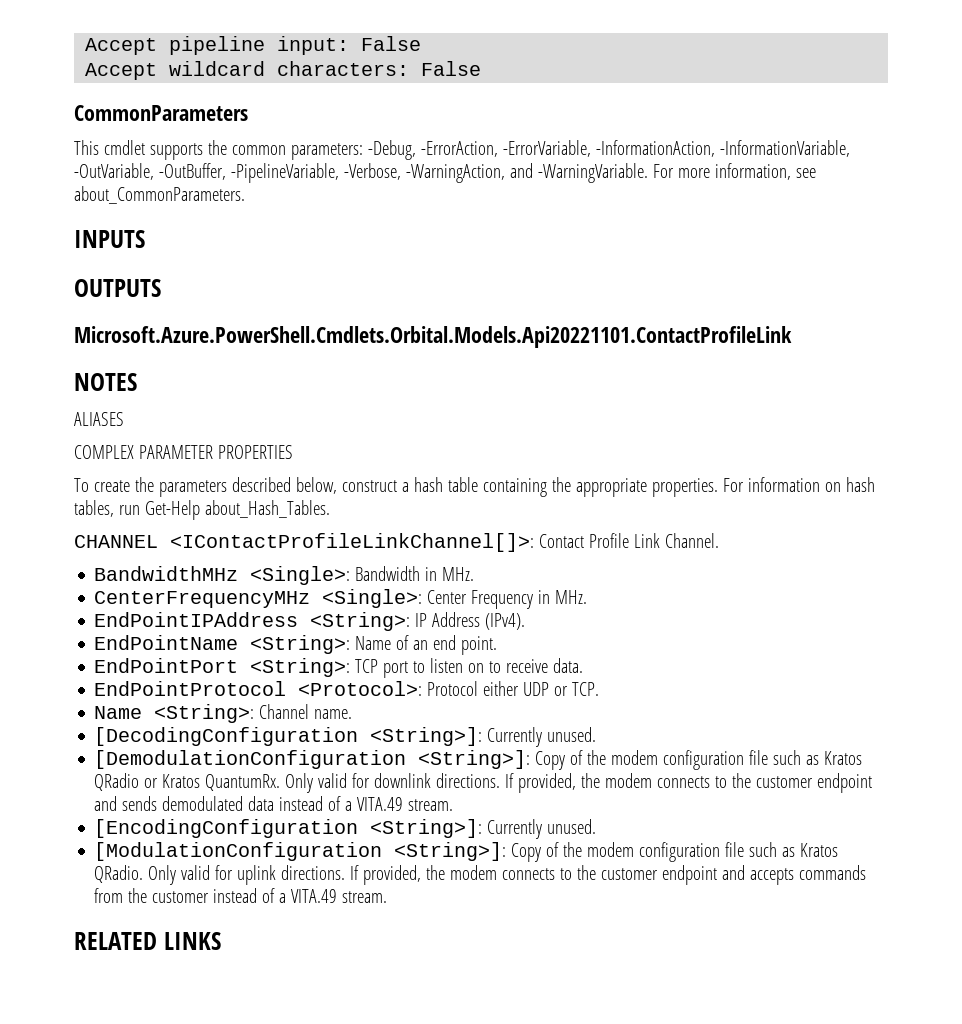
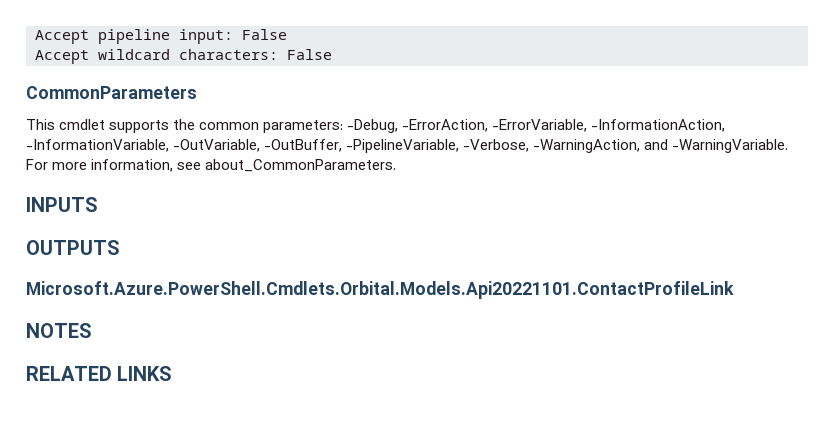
[74,412,124,426] [74,445,293,459] [74,477,875,497] [74,500,330,520] [74,533,719,552] [94,566,475,585] [94,589,588,609] [94,612,526,631] [94,635,498,655] [94,658,584,678] [94,681,600,696] [94,704,353,723] [94,727,597,747] [94,750,863,770] [94,773,873,793] [94,796,454,811] [94,819,597,839] [94,842,839,862] [94,865,867,885] [94,888,388,903] // ALIASES // COMPLEX PARAMETER PROPERTIES // To create the parameters described below, construct a hash table containing the appropriate properties. For information on hash tables, run Get-Help about_Hash_Tables. // CHANNEL <IContactProfileLinkChannel[]>: Contact Profile Link Channel. // BandwidthMHz <Single>: Bandwidth in MHz. // CenterFrequencyMHz <Single>: Center Frequency in MHz. // EndPointIPAddress <String>: IP Address (IPv4). // EndPointName <String>: Name of an end point. // EndPointPort <String>: TCP port to listen on to receive data. // EndPointProtocol <Protocol>: Protocol either UDP or TCP. // Name <String>: Channel name. // [DecodingConfiguration <String>]: Currently unused. // [DemodulationConfiguration <String>]: Copy of the modem configuration file such as Kratos QRadio or Kratos QuantumRx. Only valid for downlink directions. If provided, the modem connects to the customer endpoint and sends demodulated data instead of a VITA.49 stream. // [EncodingConfiguration <String>]: Currently unused. // [ModulationConfiguration <String>]: Copy of the modem configuration file such as Kratos QRadio. Only valid for uplink directions. If provided, the modem connects to the customer endpoint and accepts commands from the customer instead of a VITA.49 stream. -> (92, 330) none

